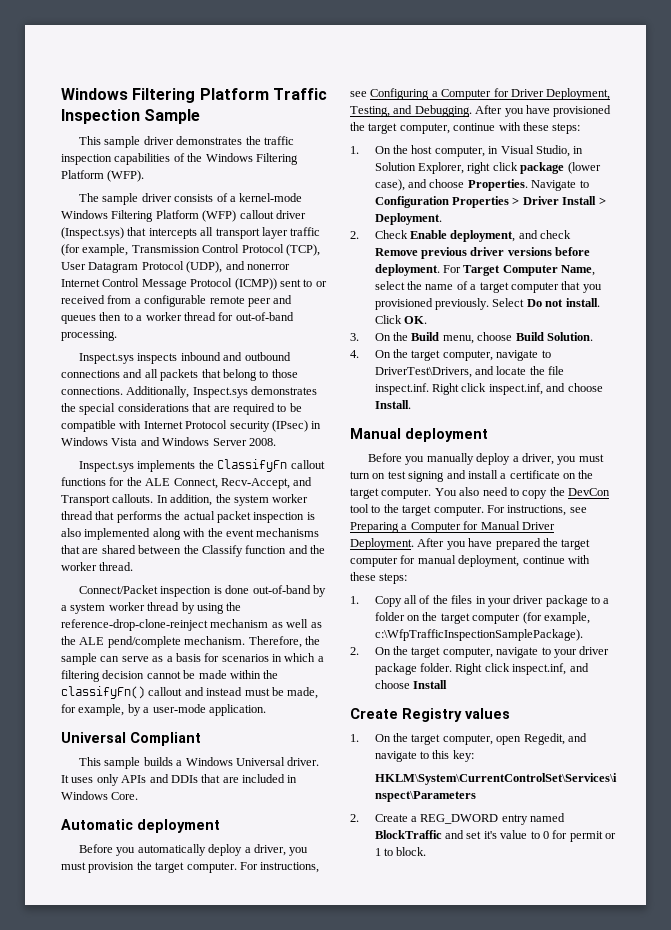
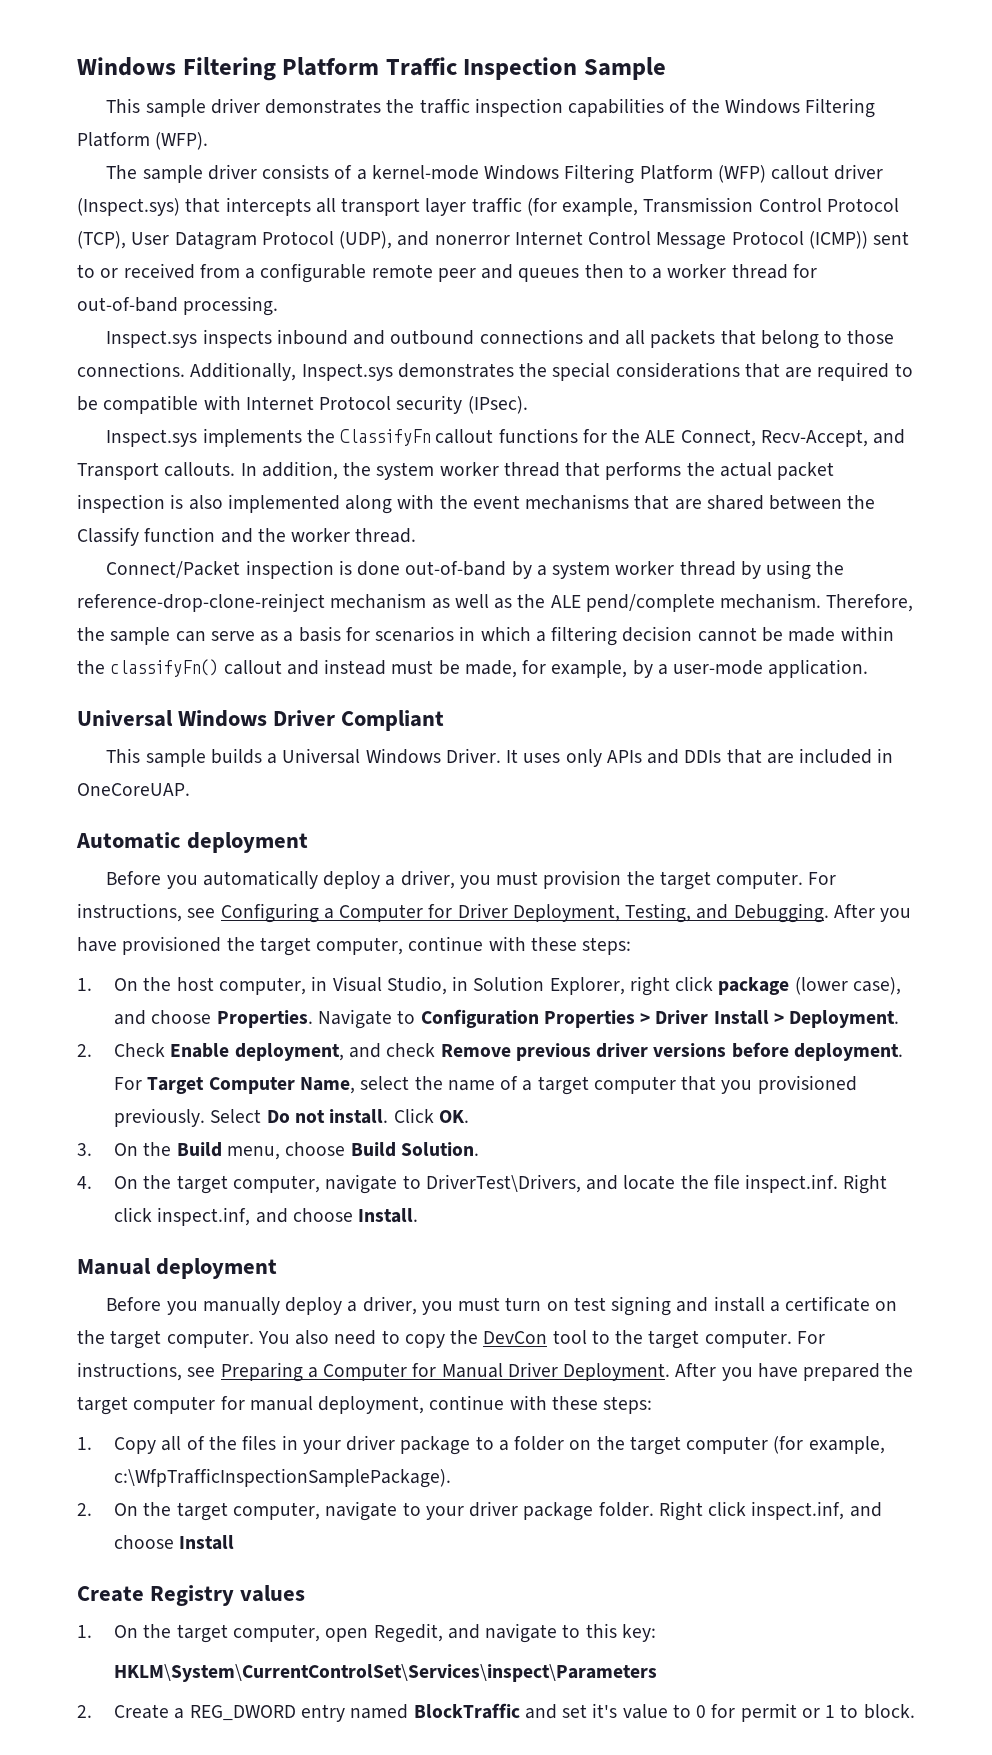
[271,420,322,432] [61,437,276,446] (IPsec) in Windows Vista and Windows Server 2008. -> [467,396,528,414] (IPsec).
(126, 737) none -> [178,710,336,727] Windows Driver
[185,757,320,766] Windows Universal driver. -> [282,748,501,764] Universal Windows Driver.
[61,791,139,800] Windows Core. -> [77,783,190,796] OneCoreUAP.

